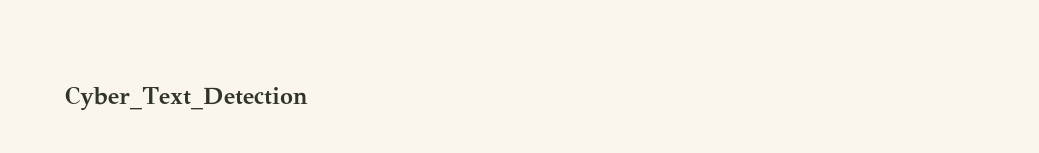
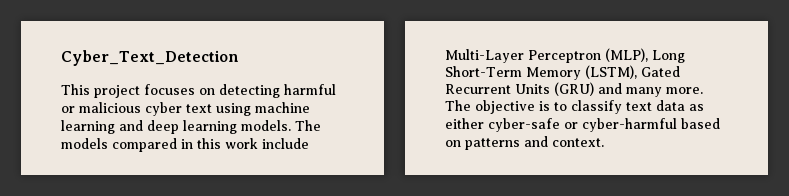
(308, 98) none -> [61,84,336,98] [61,102,310,116] [61,120,321,134] [61,138,309,152] [445,48,685,63] [445,65,680,80] [445,82,703,97] [445,100,704,114] [445,118,720,132] [445,136,604,150] // This project focuses on detecting harmful or malicious cyber text using machine learning and deep learning models. The models compared in this work include Multi-Layer Perceptron (MLP), Long Short-Term Memory (LSTM), Gated Recurrent Units (GRU) and many more. The objective is to classify text data as either cyber-safe or cyber-harmful based on patterns and context.

